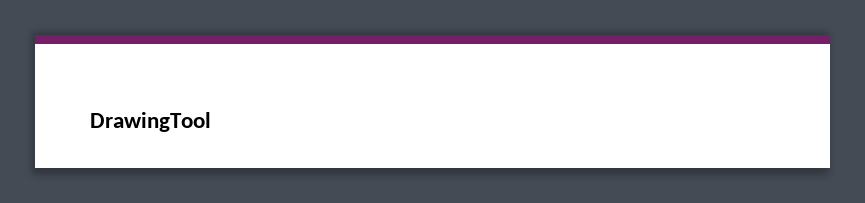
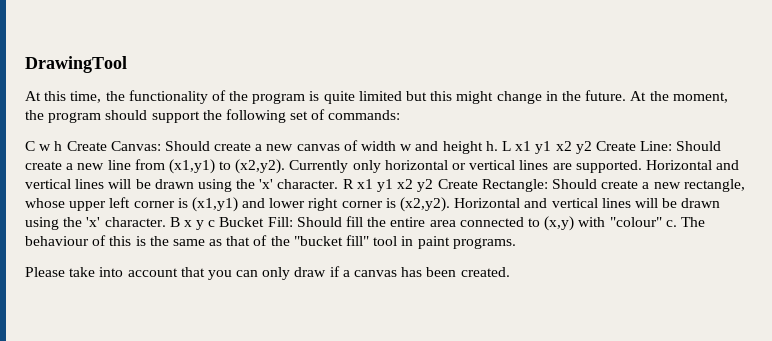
(211, 122) none -> [25,90,728,104] [25,109,401,123] [25,140,722,154] [25,159,740,174] [25,179,745,192] [25,197,721,212] [25,216,705,231] [25,235,516,249] [25,266,510,280] // At this time, the functionality of the program is quite limited but this might change in the future. At the moment, the program should support the following set of commands: // C w h Create Canvas: Should create a new canvas of width w and height h. L x1 y1 x2 y2 Create Line: Should create a new line from (x1,y1) to (x2,y2). Currently only horizontal or vertical lines are supported. Horizontal and vertical lines will be drawn using the 'x' character. R x1 y1 x2 y2 Create Rectangle: Should create a new rectangle, whose upper left corner is (x1,y1) and lower right corner is (x2,y2). Horizontal and vertical lines will be drawn using the 'x' character. B x y c Bucket Fill: Should fill the entire area connected to (x,y) with "colour" c. The behaviour of this is the same as that of the "bucket fill" tool in paint programs. // Please take into account that you can only draw if a canvas has been created.

